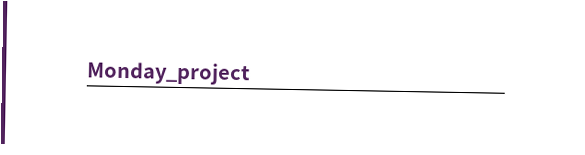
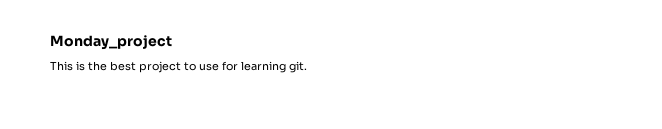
(251, 73) none -> [50,61,307,73] // This is the best project to use for learning git.

